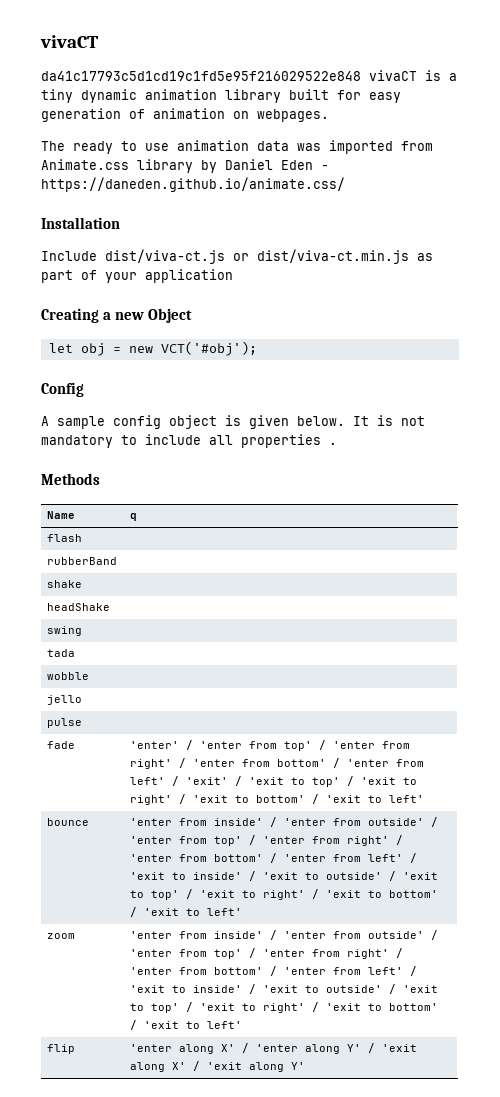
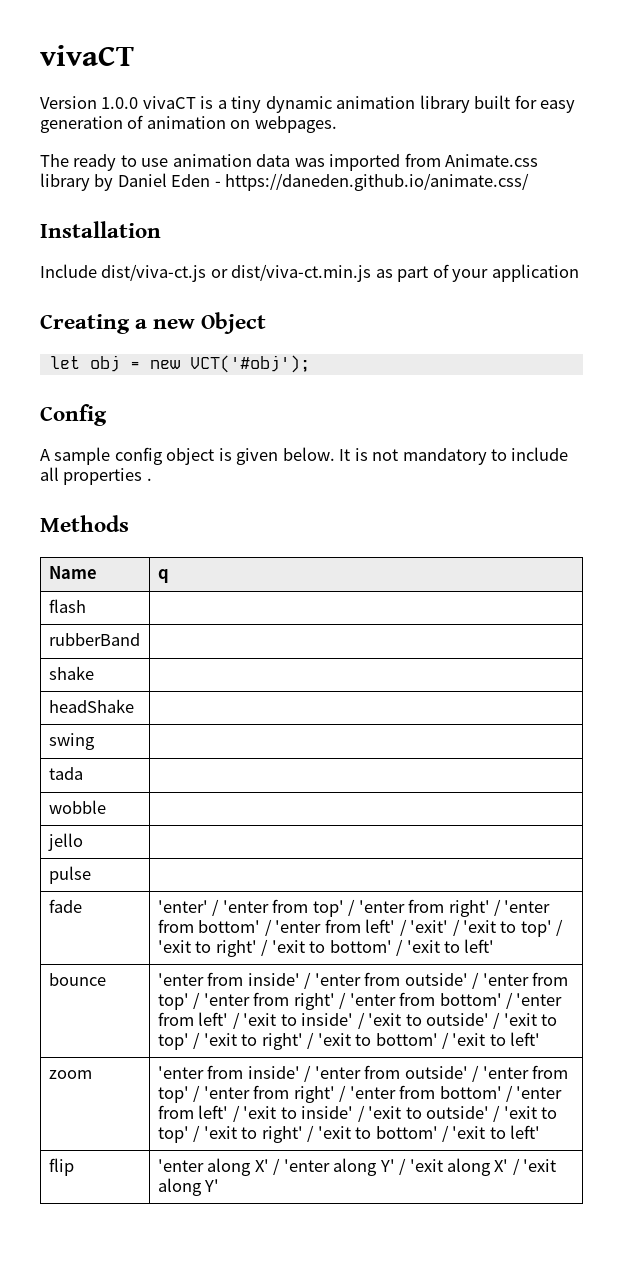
[41,71,361,81] da41c17793c5d1cd19c1fd5e95f216029522e848 -> [40,96,139,109] Version 1.0.0

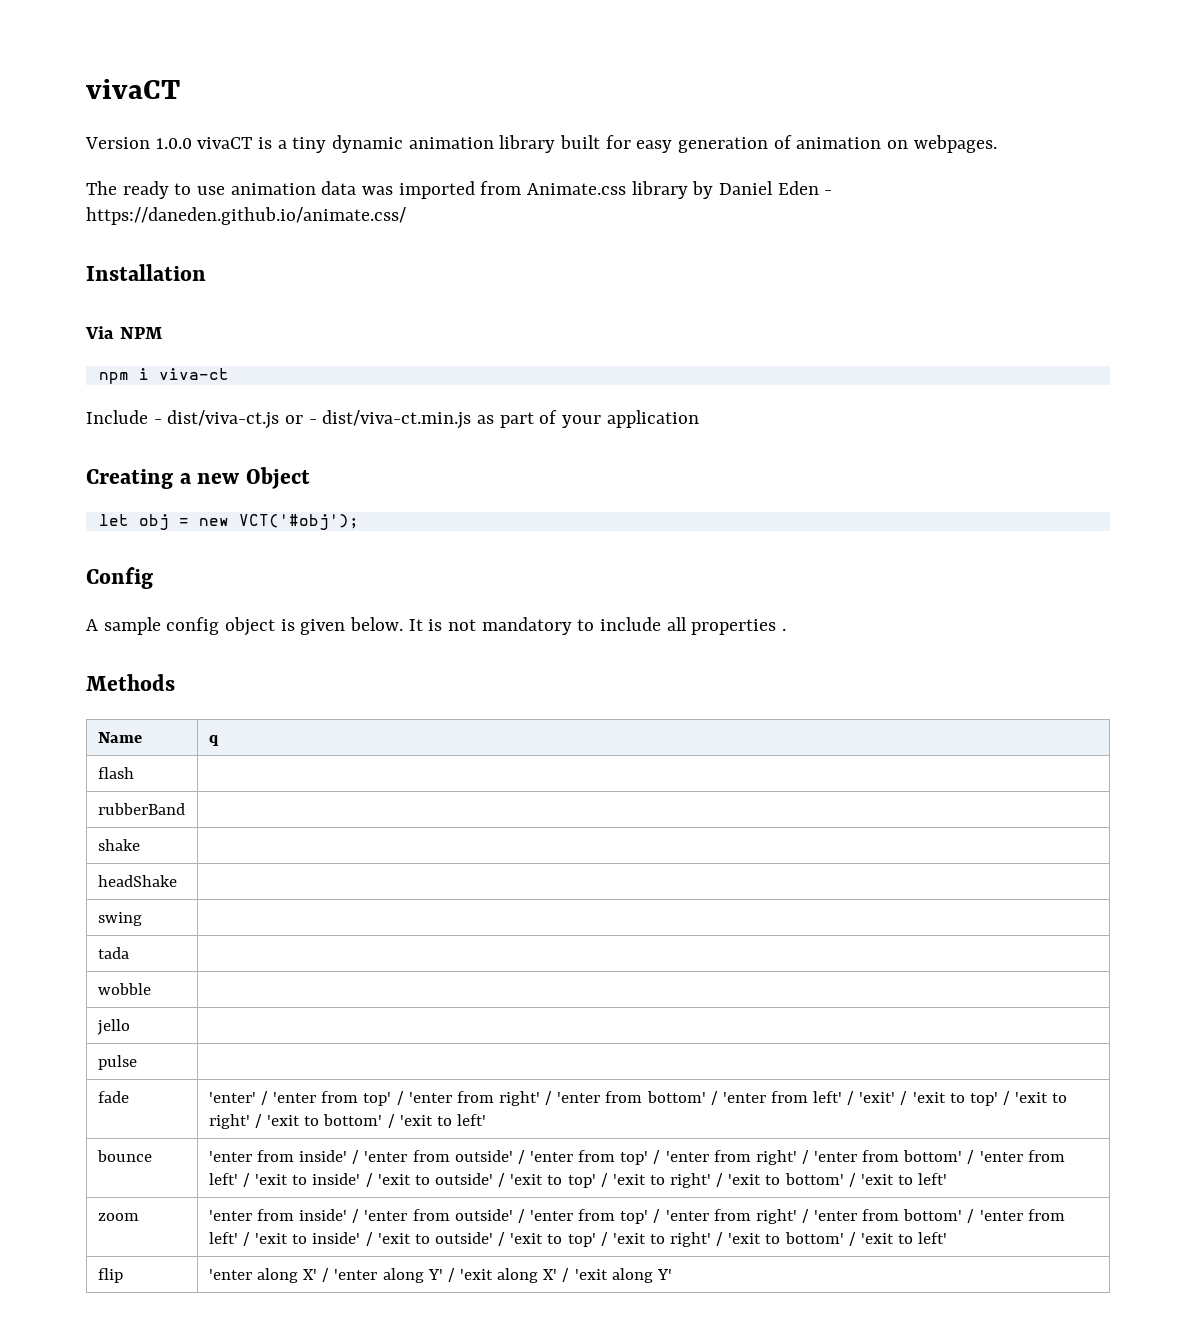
(161, 229) none -> [85,326,163,339] [98,368,229,384] // Via NPM // npm i viva-ct
(97, 271) none -> [153,419,162,424] -
(228, 273) none -> [308,419,317,424] -

